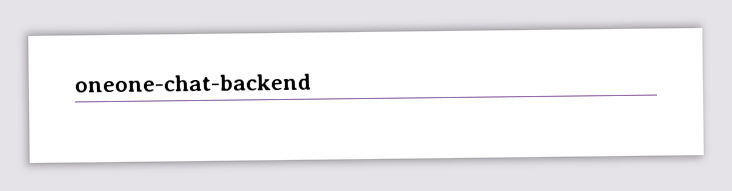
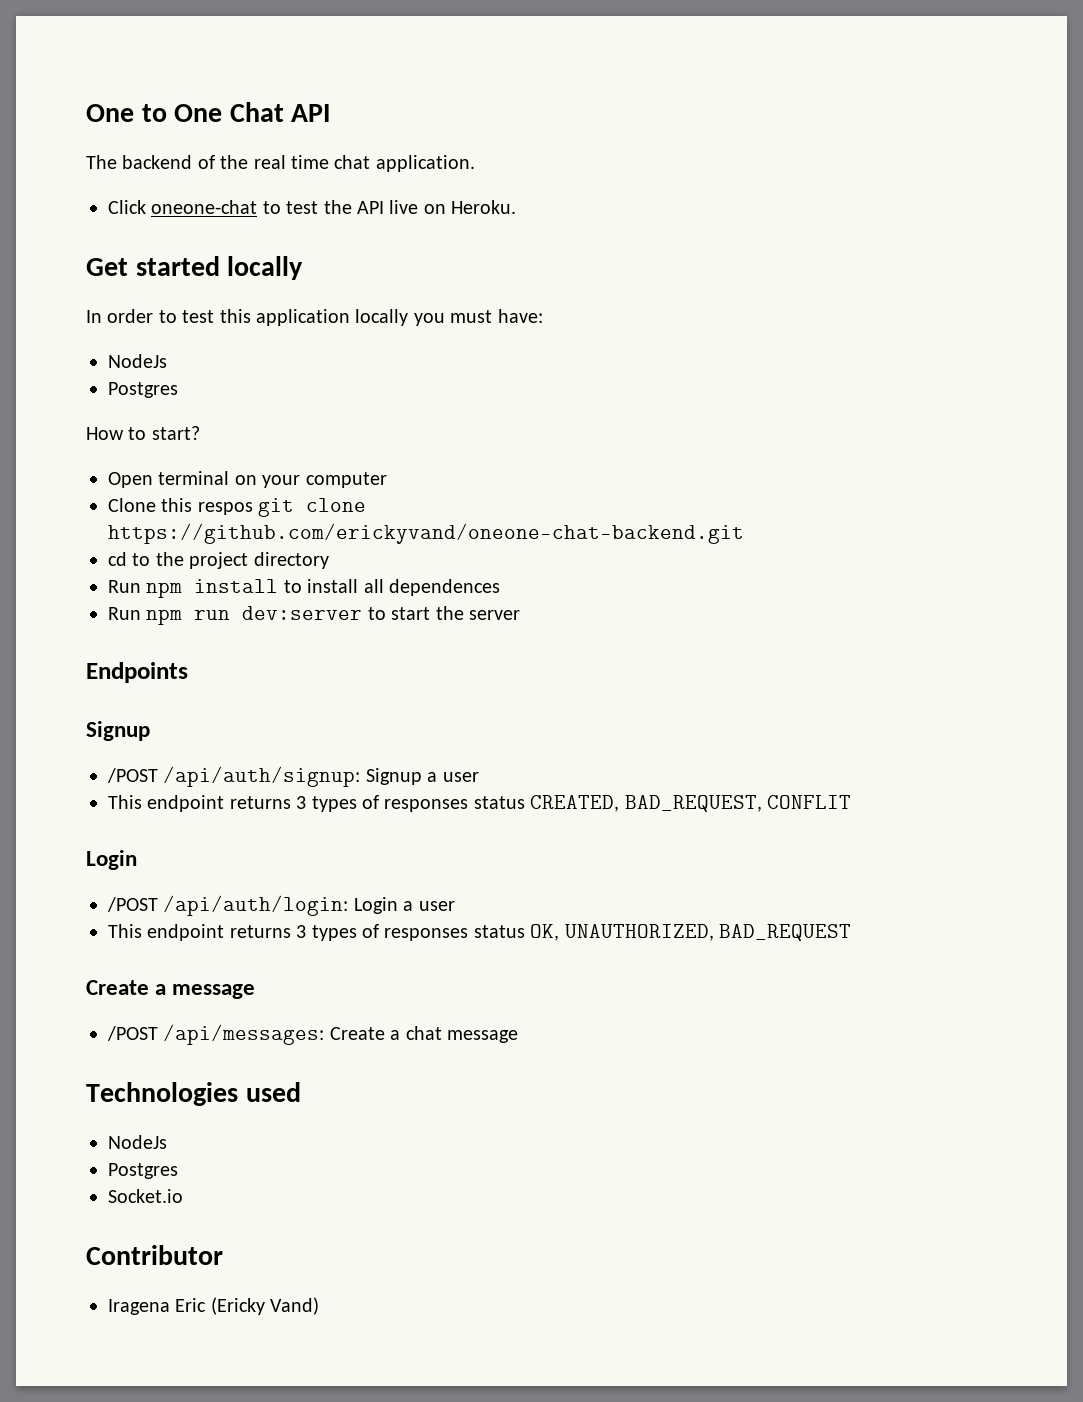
[74,73,311,93] oneone-chat-backend -> [86,102,331,122] [86,155,475,172] [108,200,517,214] [86,256,304,280] [86,309,543,326] [108,354,167,368] [108,382,178,398] [86,426,200,440] [108,471,387,488] [108,498,367,517] [108,523,744,544] [108,552,329,569] [108,579,500,598] [108,606,520,625] [86,662,188,683] [86,721,150,741] [107,766,479,787] [108,795,851,812] [86,850,137,870] [107,895,455,916] [108,924,851,941] [86,980,256,999] [107,1024,518,1045] [86,1082,301,1106] [108,1135,167,1149] [108,1163,178,1179] [108,1189,183,1203] [86,1245,223,1265] [108,1297,320,1315] One to One Chat API // The backend of the real time chat application. // Click oneone-chat to test the API live on Heroku. // Get started locally // In order to test this application locally you must have: // NodeJs // Postgres // How to start? // Open terminal on your computer // Clone this respos git clone https://github.com/erickyvand/oneone-chat-backend.git // cd to the project directory // Run npm install to install all dependences // Run npm run dev:server to start the server // Endpoints // Signup // /POST /api/auth/signup: Signup a user // This endpoint returns 3 types of responses status CREATED, BAD_REQUEST, CONFLIT // Login // /POST /api/auth/login: Login a user // This endpoint returns 3 types of responses status OK, UNAUTHORIZED, BAD_REQUEST // Create a message // /POST /api/messages: Create a chat message // Technologies used // NodeJs // Postgres // Socket.io // Contributor // Iragena Eric (Ericky Vand)

